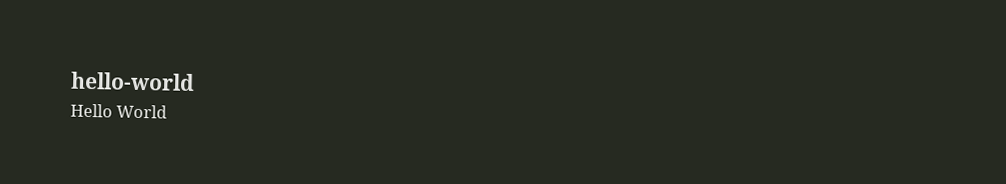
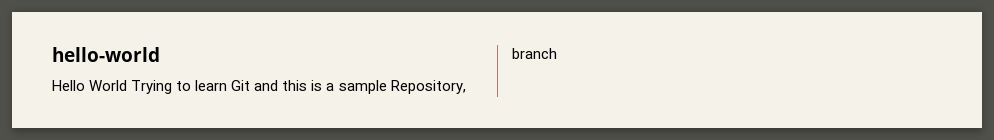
(168, 111) none -> [131,80,466,94] [512,48,557,59] Trying to learn Git and this is a sample Repository, branch

